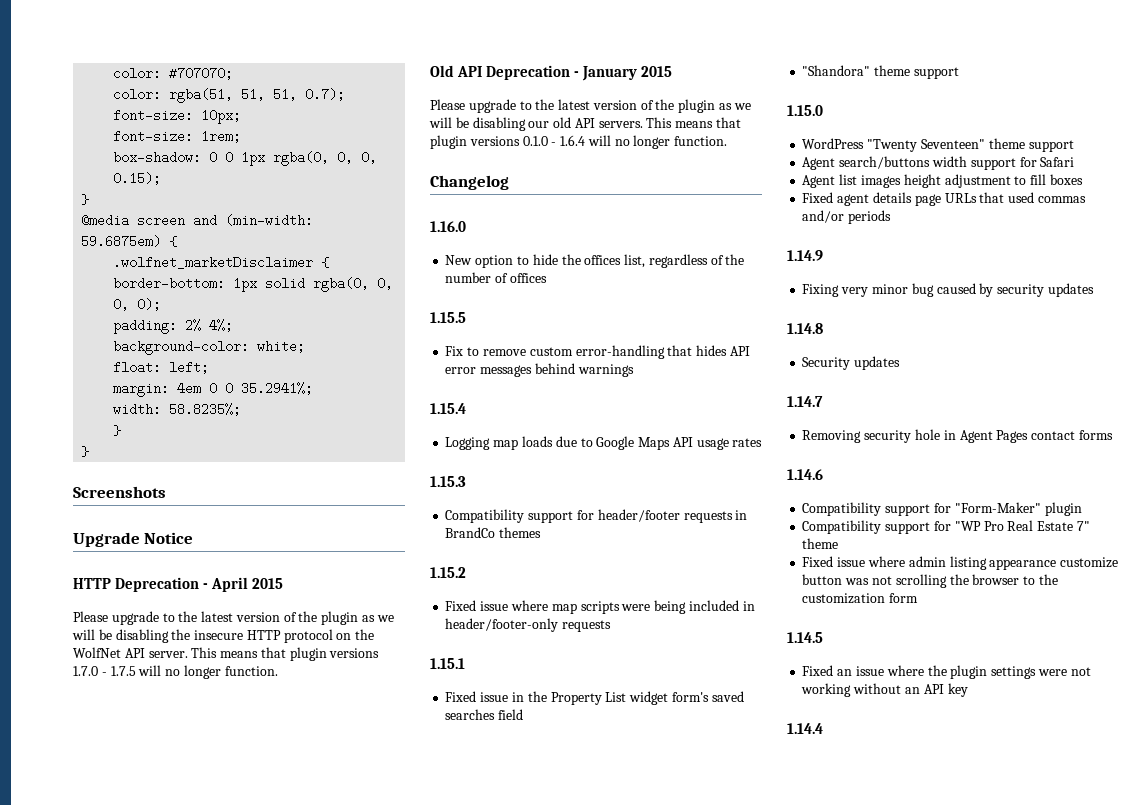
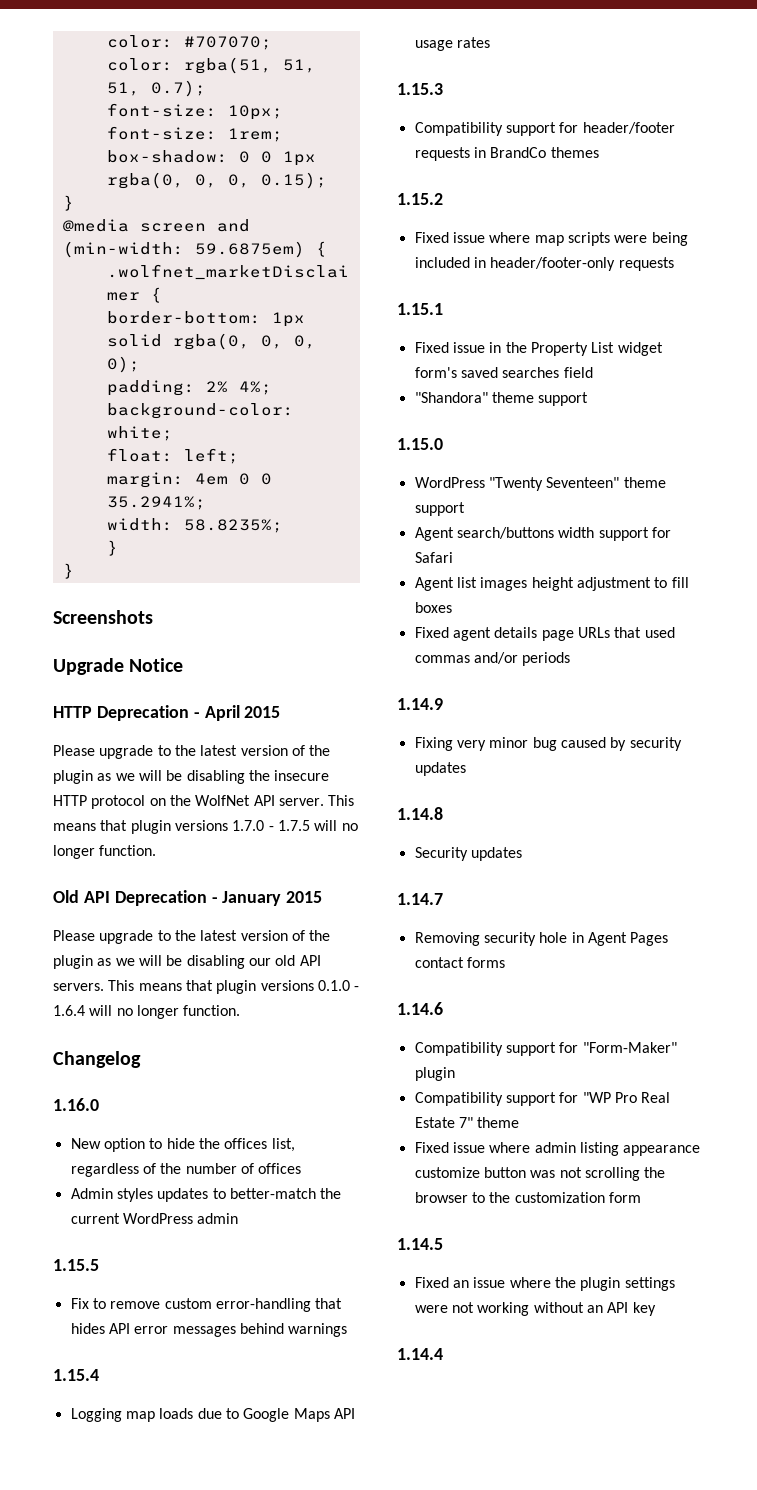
(547, 278) none -> [70,1188,342,1202] [70,1213,239,1224] // Admin styles updates to better-match the current WordPress admin

